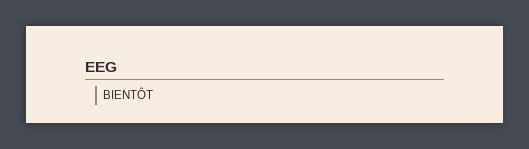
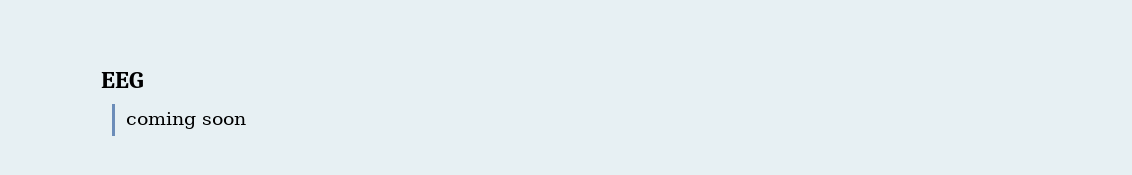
[103,87,154,99] BIENTÔT -> [125,112,246,129] coming soon

